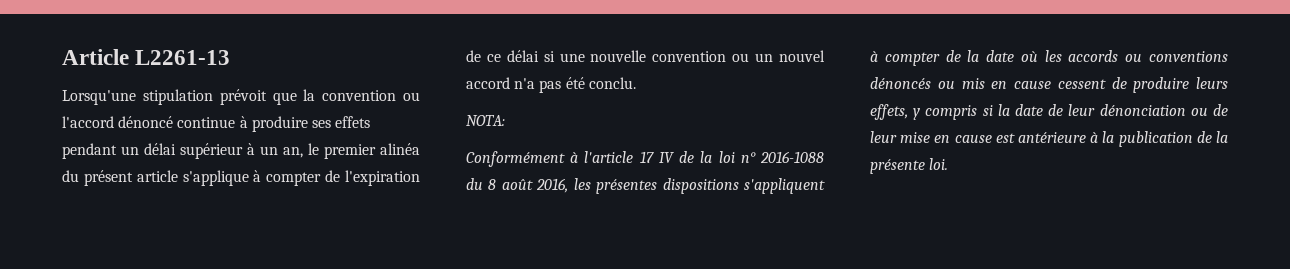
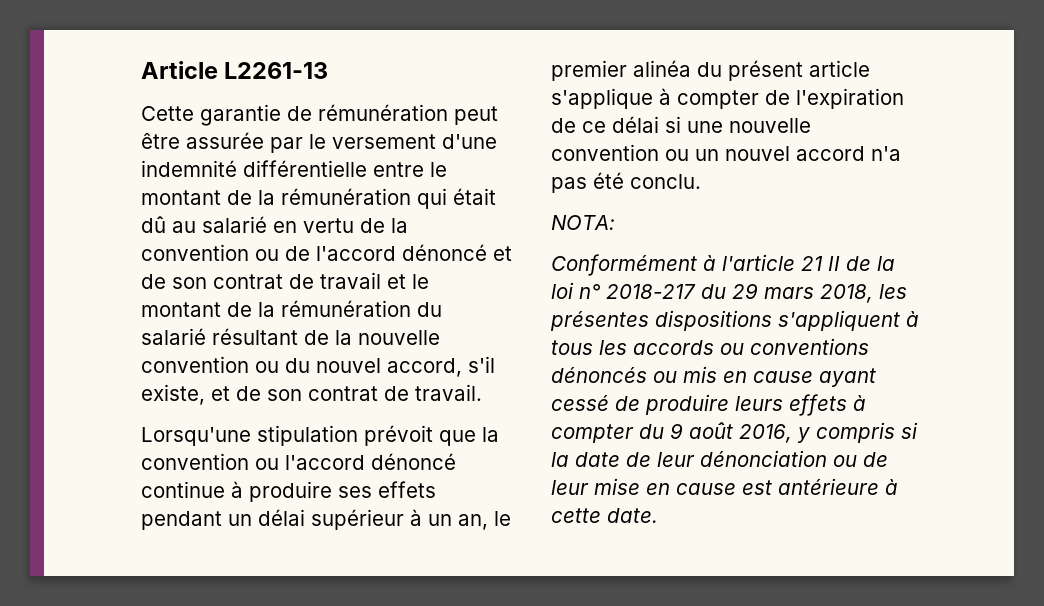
(231, 57) none -> [141,104,498,126] [141,132,497,153] [141,160,447,177] [141,188,496,209] [141,216,408,233] [141,244,512,261] [141,272,429,289] [141,300,442,317] [141,328,440,345] [141,356,495,377] [141,384,482,405] // Cette garantie de rémunération peut être assurée par le versement d'une indemnité différentielle entre le montant de la rémunération qui était dû au salarié en vertu de la convention ou de l'accord dénoncé et de son contrat de travail et le montant de la rémunération du salarié résultant de la nouvelle convention ou du nouvel accord, s'il existe, et de son contrat de travail.
[639,151,674,163] 17 IV -> [801,256,840,271] 21 II
[760,151,824,163] [466,178,569,193] 2016-1088 du 8 août 2016, -> [606,283,873,303] 2018-217 du 29 mars 2018,
[884,50,1038,66] compter de la date où -> [551,340,593,355] tous
[1057,79,1106,89] cessent -> [819,368,876,387] [551,395,609,411] ayant cessé
[870,104,908,120] effets, -> [789,394,866,416] [551,422,792,443] effets à compter du 9 août 2016,
[1102,131,1228,147] [870,158,949,174] la publication de la présente loi. -> [551,508,658,523] cette date.

